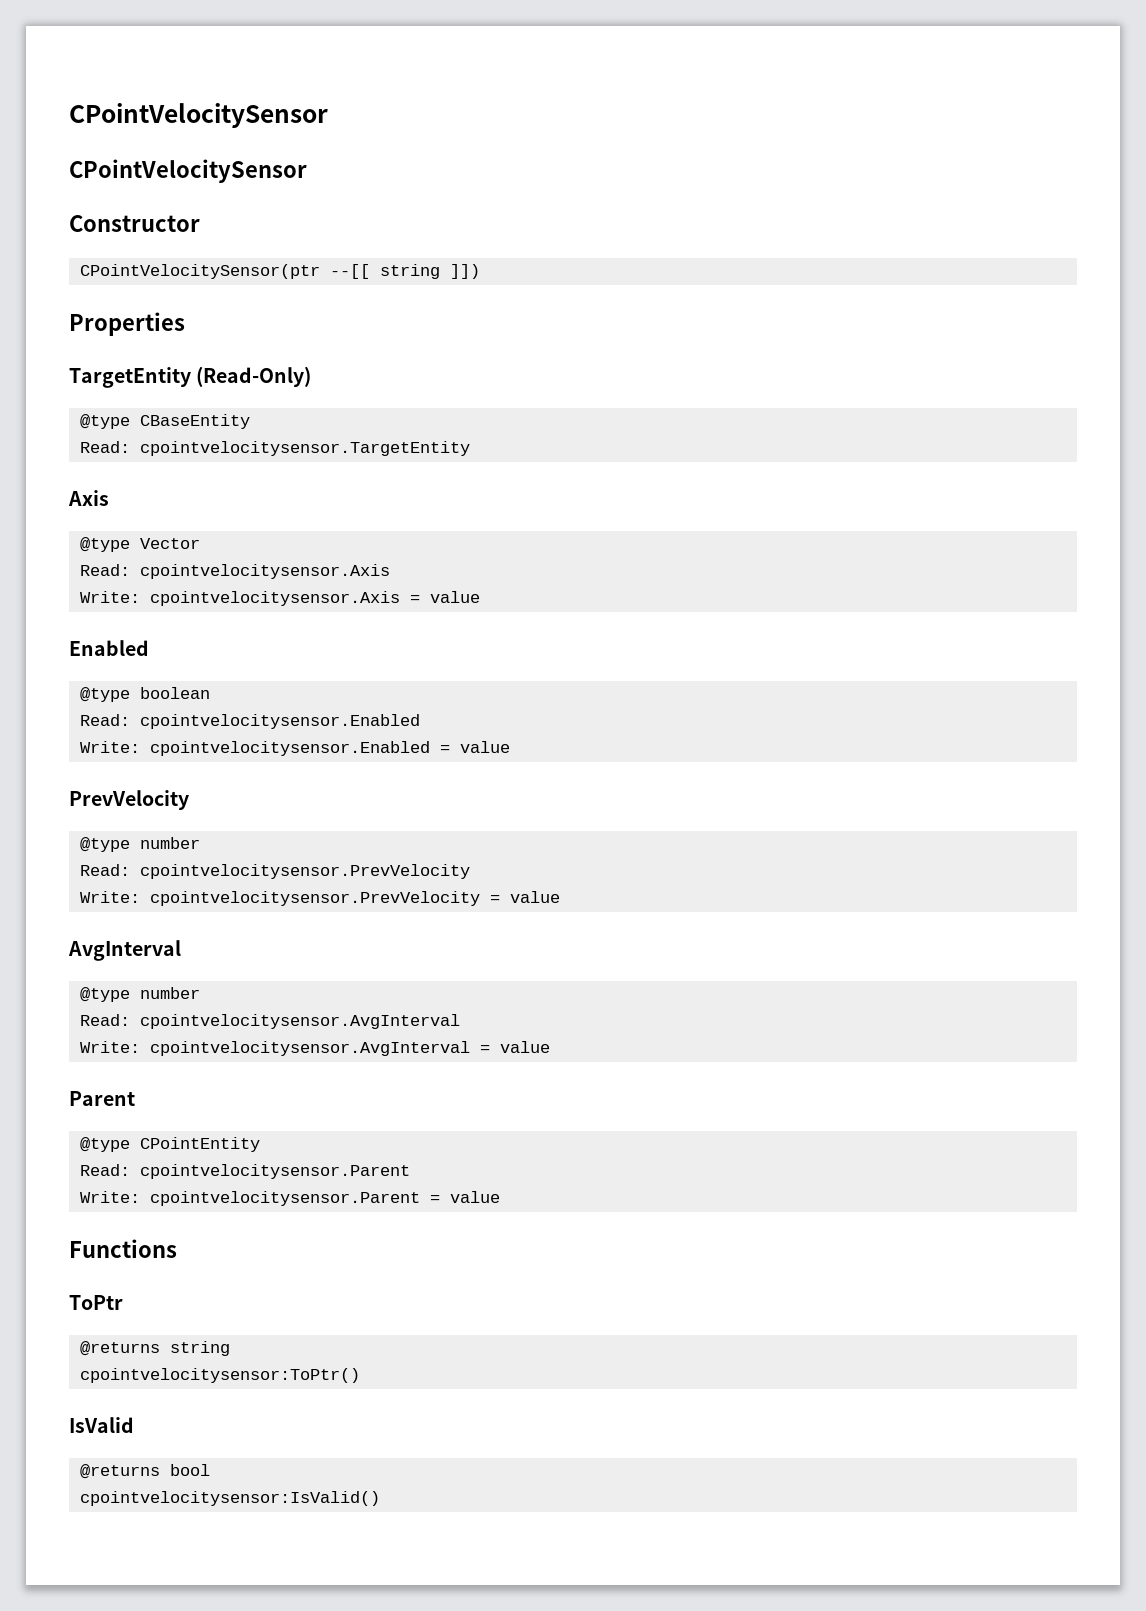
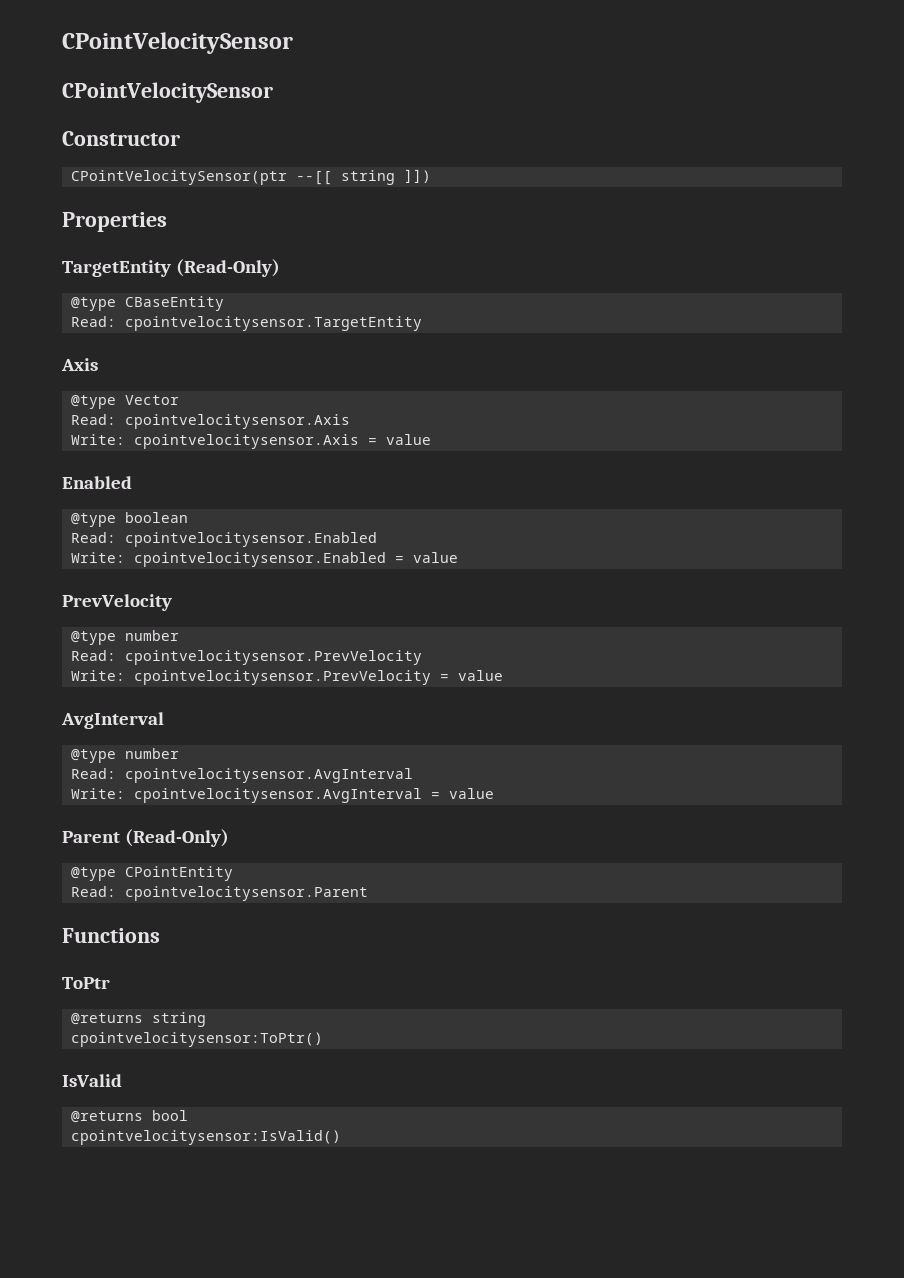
(135, 1098) none -> [125,829,230,847] (Read-Only)
[79,1191,500,1206] // Write: cpointvelocitysensor.Parent = value -> (368, 893) none

